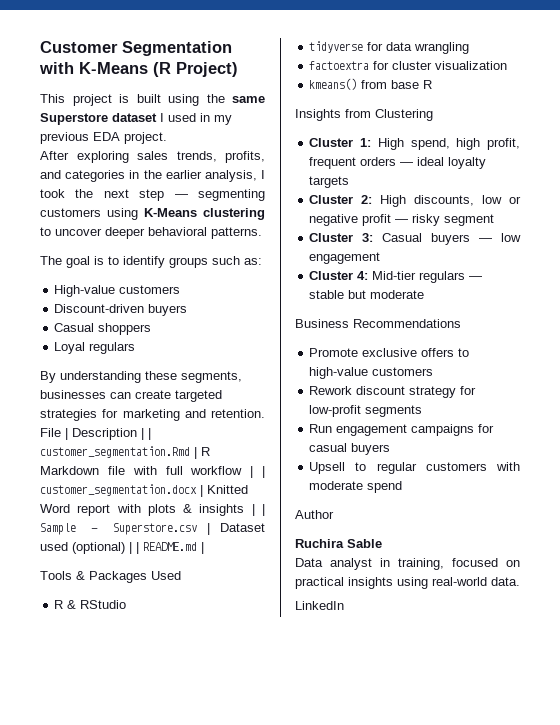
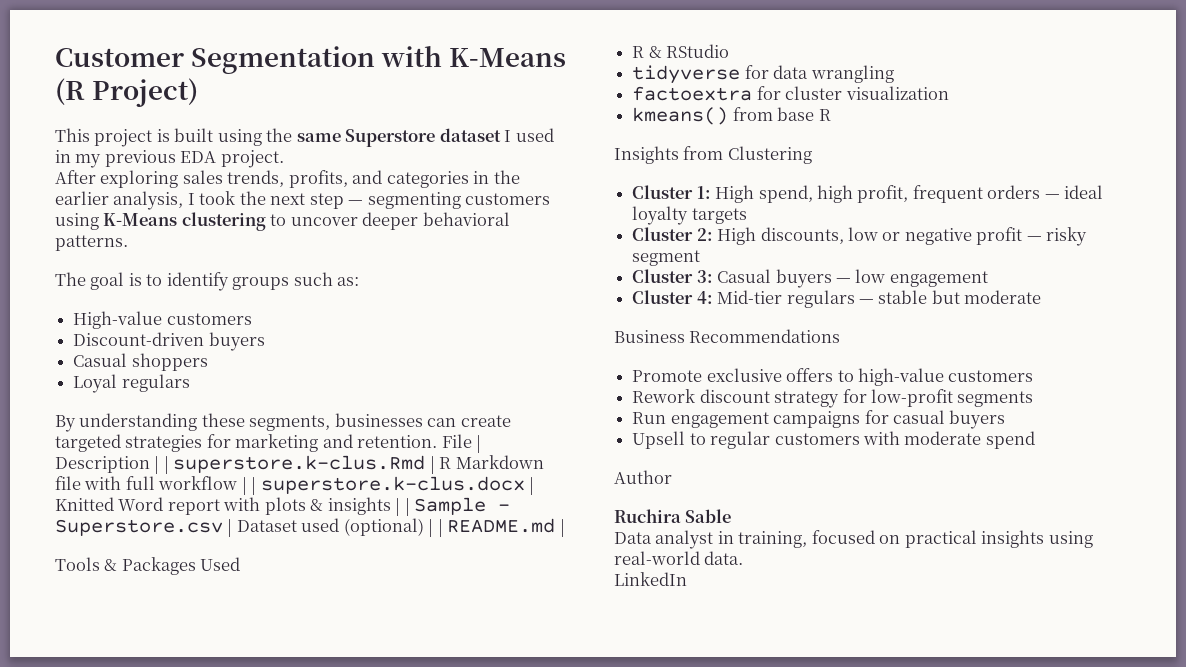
[40,446,190,458] customer_segmentation.Rmd -> [173,455,426,473] superstore.k-clus.Rmd
[40,484,197,496] customer_segmentation.docx -> [260,476,525,494] superstore.k-clus.docx

